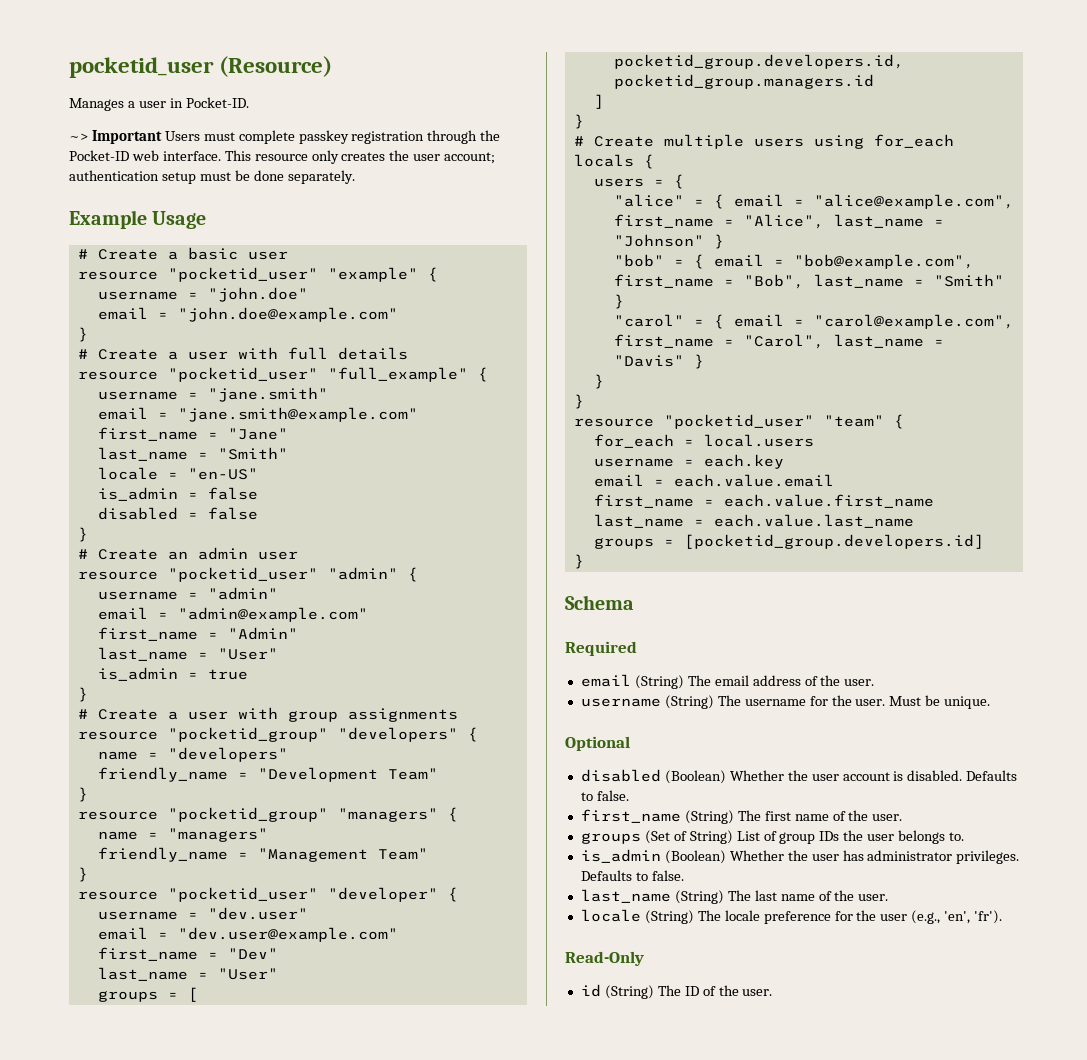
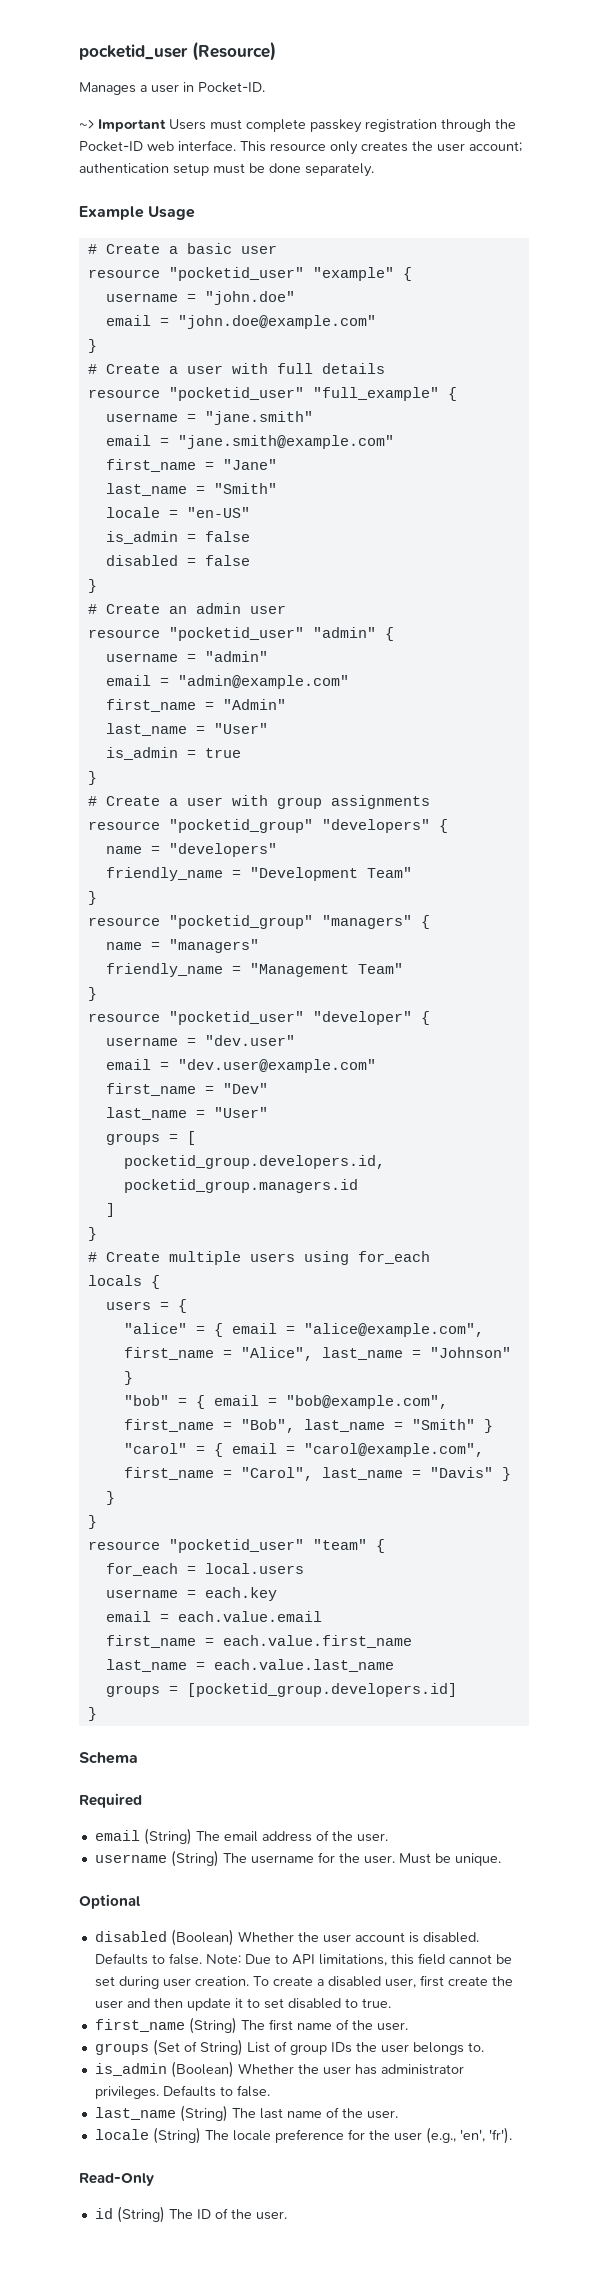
(629, 795) none -> [205,1953,512,1966] [94,1975,513,1989] [94,1998,391,2011] Note: Due to API limitations, this field cannot be set during user creation. To create a disabled user, first create the user and then update it to set disabled to true.

